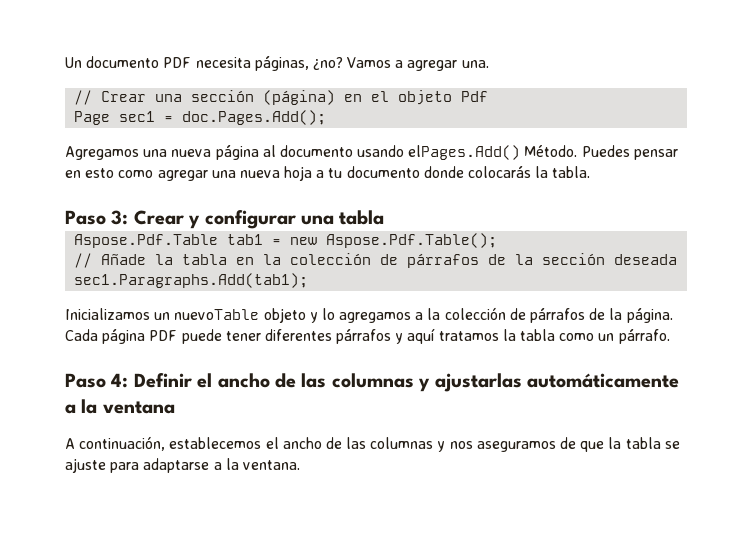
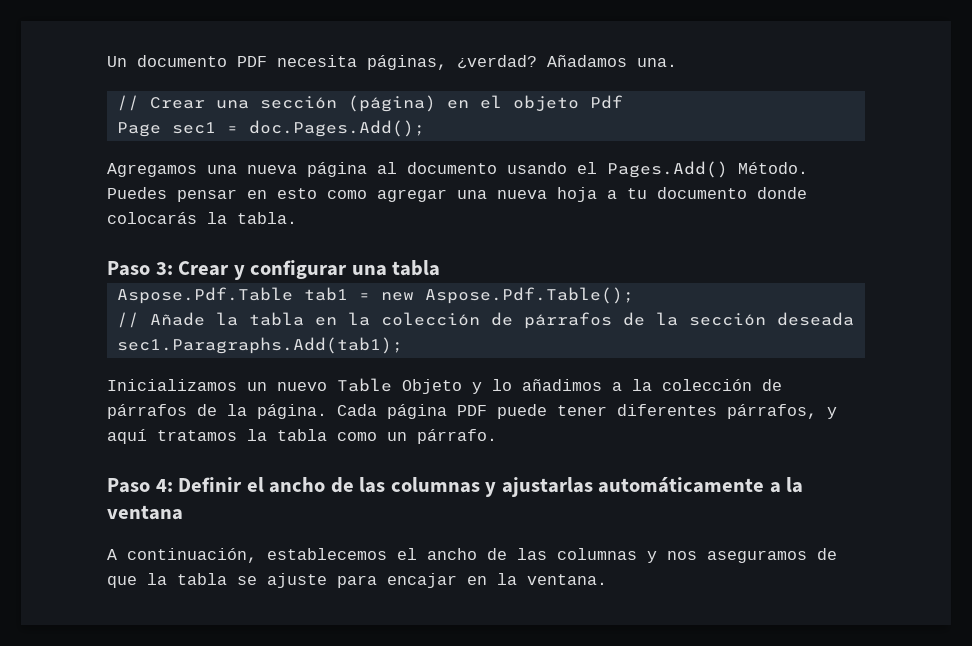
[312,57,458,71] ¿no? Vamos a agregar -> [457,55,627,69] ¿verdad? Añadamos
[408,145,521,160] elPages.Add() -> [577,161,728,178] el Pages.Add()
[174,308,306,323] nuevoTable objeto -> [277,378,462,394] nuevo Table Objeto
[339,312,412,323] agregamos -> [522,379,602,391] añadimos
[336,329,392,344] párrafos -> [727,404,817,419] párrafos,
[143,458,222,473] adaptarse a -> [387,573,487,588] encajar en

